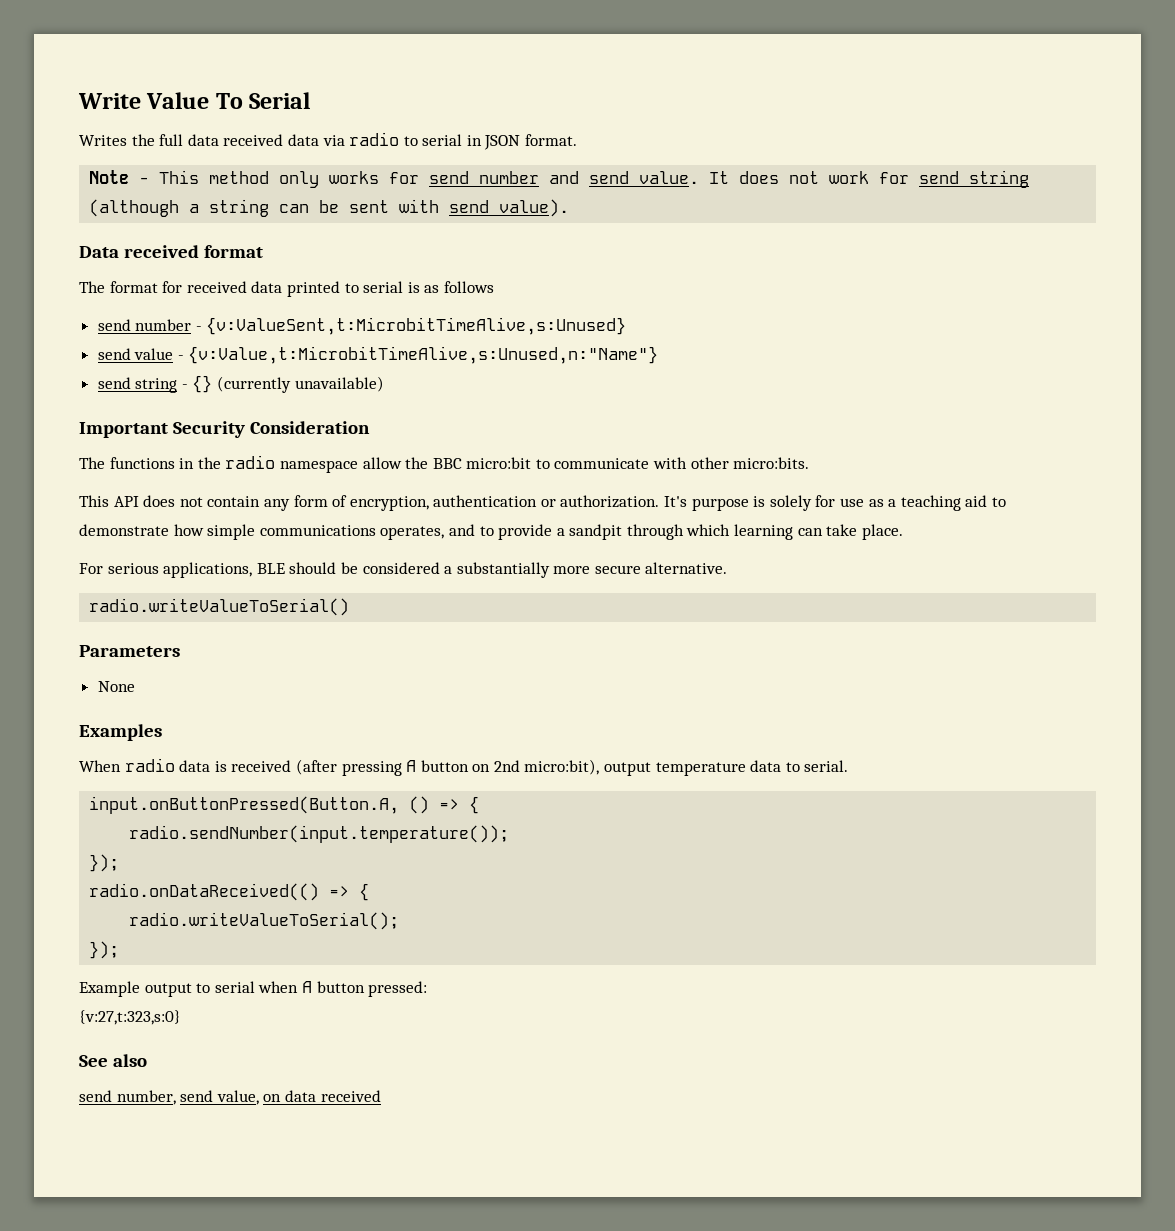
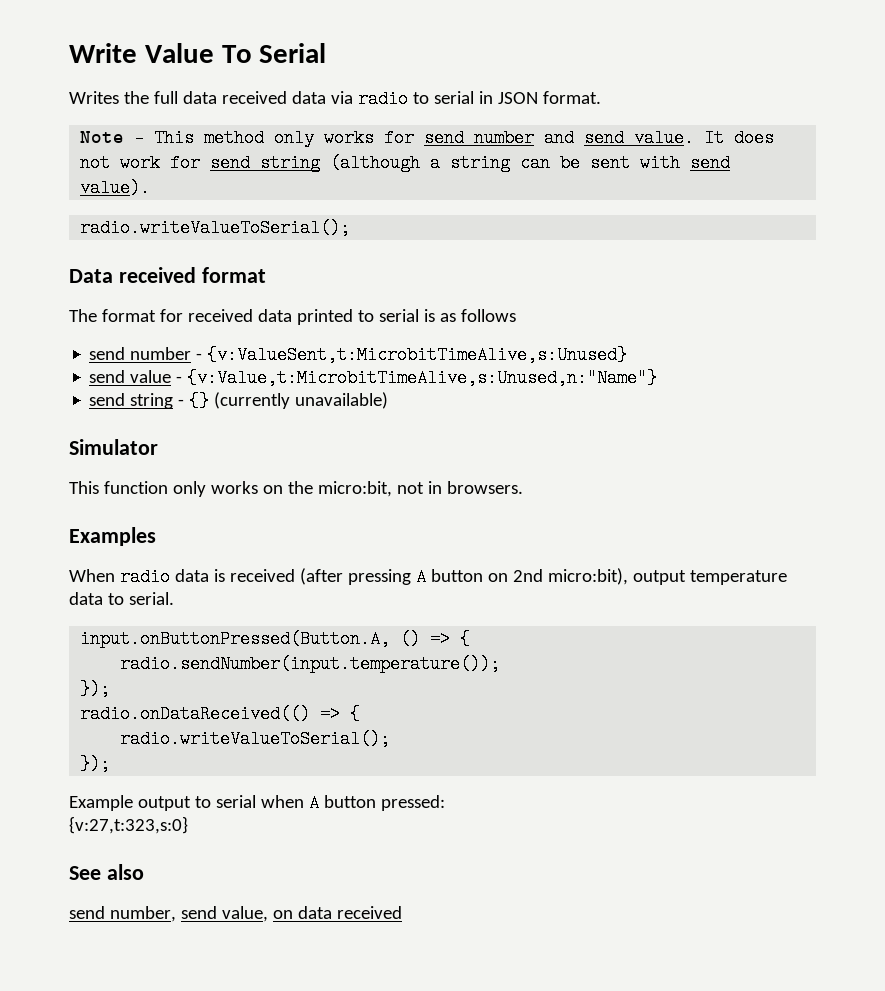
(570, 208) none -> [80,219,351,237] // radio.writeValueToSerial();
[79,421,371,438] [79,455,810,473] [79,495,1006,511] [79,524,903,540] [79,562,728,578] [89,598,350,616] [79,645,180,657] [97,681,135,692] Important Security Consideration // The functions in the radio namespace allow the BBC micro:bit to communicate with other micro:bits. // This API does not contain any form of encryption, authentication or authorization. It's purpose is solely for use as a teaching aid to demonstrate how simple communications operates, and to provide a sandpit through which learning can take place. // For serious applications, BLE should be considered a substantially more secure alternative. // radio.writeValueToSerial() // Parameters // None -> [69,439,158,455] [69,481,523,497] Simulator // This function only works on the micro:bit, not in browsers.

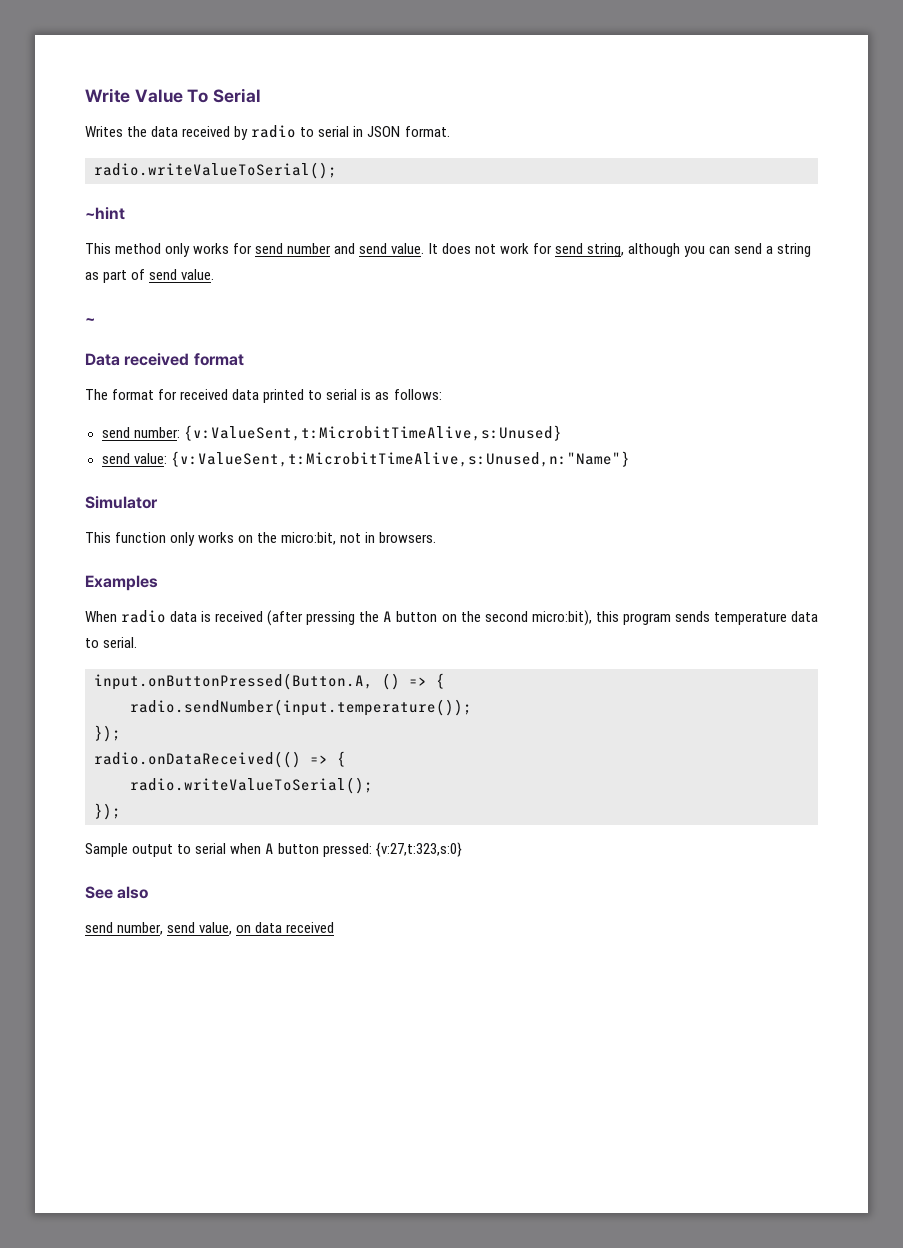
[153,91,353,104] full data received data via -> [151,126,249,140] data received by
[80,129,145,147] Note - -> [94,162,337,179] [85,207,125,220] radio.writeValueToSerial(); // ~hint //
[260,154,731,172] [80,179,151,197] [80,219,351,237] string (although a string can be sent with send value). // radio.writeValueToSerial(); -> [586,243,812,257] [85,269,215,283] [85,318,95,324] string, although you can send a string as part of send value. // ~
[460,309,516,322] [89,347,203,360] follows // send number - -> [393,389,442,400] [101,427,180,438] follows: // send number:
[130,369,658,387] [89,392,389,410] value - {v:Value,t:MicrobitTimeAlive,s:Unused,n:"Name"} // send string - {} (currently unavailable) -> [133,451,630,467] value: {v:ValueSent,t:MicrobitTimeAlive,s:Unused,n:"Name"}
(411, 577) none -> [359,611,380,622] the
[512,568,686,585] 2nd micro:bit), output -> [460,610,710,626] the second micro:bit), this program sends
[69,795,133,811] Example -> [85,843,128,857] Sample
(445, 803) // -> (373, 850) none

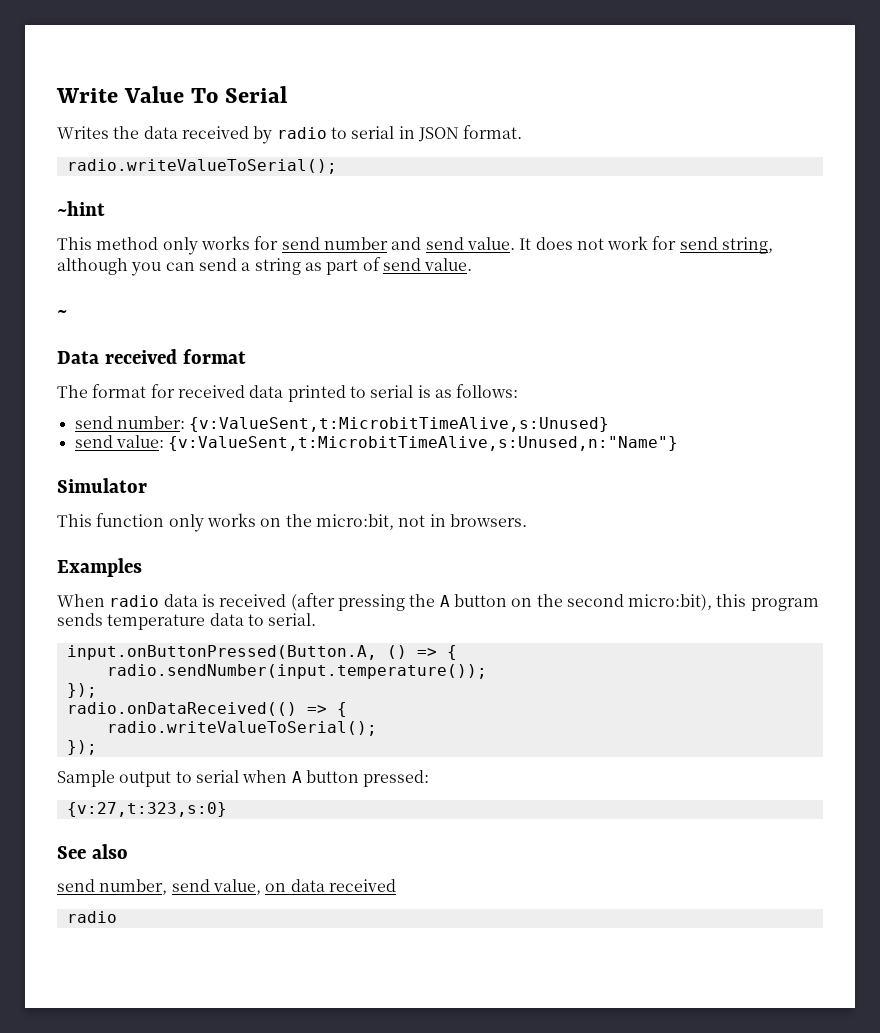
(373, 850) none -> (430, 778) //
(335, 927) none -> [66,911,117,923] // radio

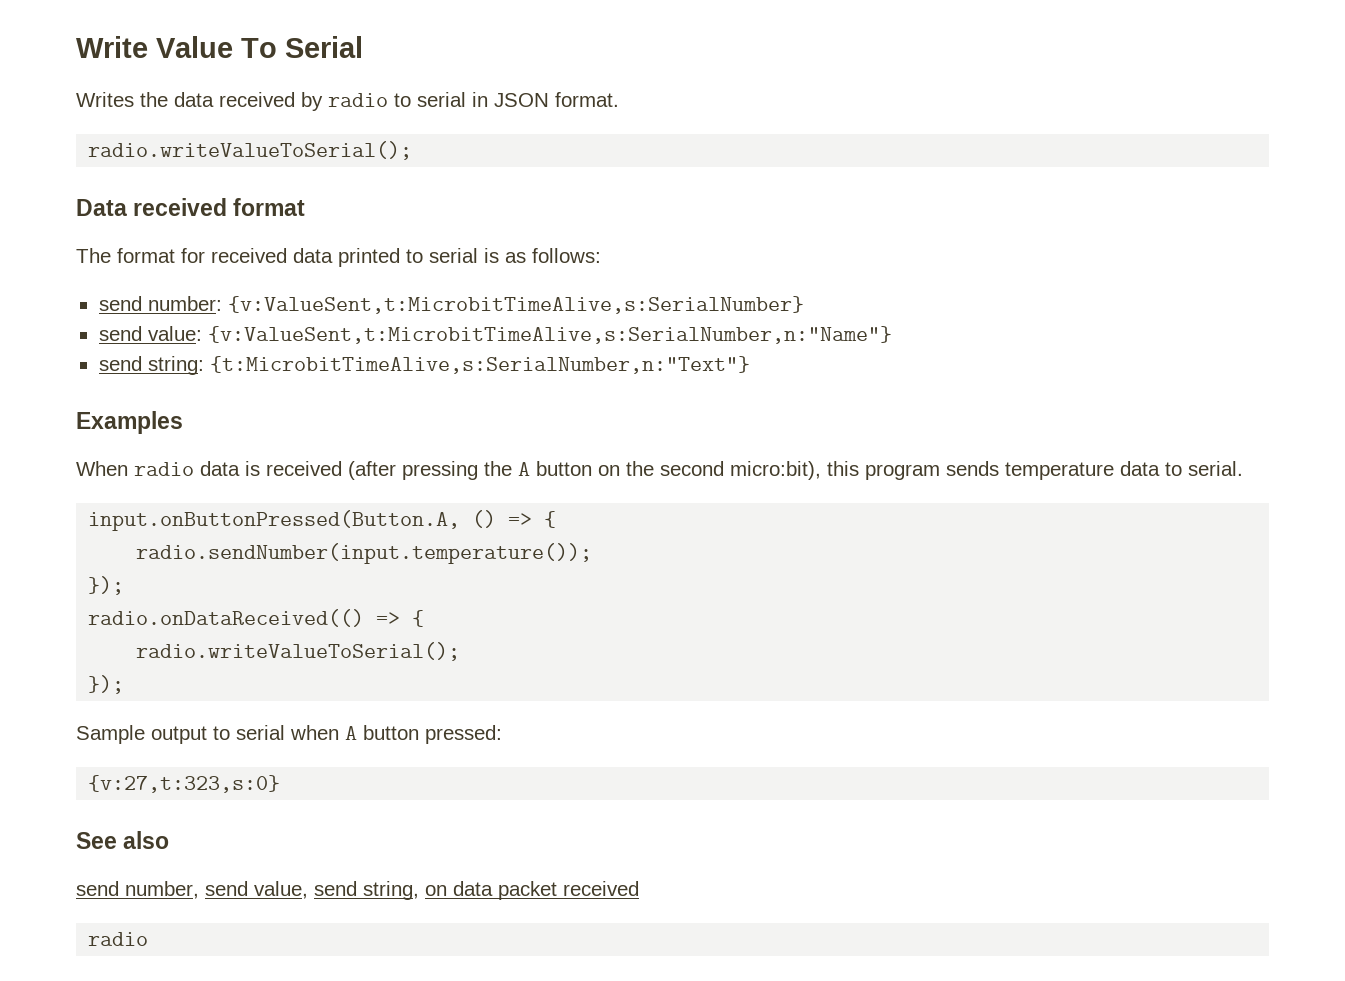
[57,201,105,216] [57,236,774,255] [57,257,473,276] [57,309,67,317] // ~hint // This method only works for send number and send value. It does not work for send string, although you can send a string as part of send value. // ~ -> (413, 150) none
[189,417,610,432] {v:ValueSent,t:MicrobitTimeAlive,s:Unused} -> [227,296,804,314] {v:ValueSent,t:MicrobitTimeAlive,s:SerialNumber}
[168,436,679,451] [57,478,147,493] [57,513,527,532] {v:ValueSent,t:MicrobitTimeAlive,s:Unused,n:"Name"} // Simulator // This function only works on the micro:bit, not in browsers. -> [207,326,892,344] [98,356,750,375] {v:ValueSent,t:MicrobitTimeAlive,s:SerialNumber,n:"Name"} // send string: {t:MicrobitTimeAlive,s:SerialNumber,n:"Text"}
(261, 887) none -> [314,881,419,900] send string,
(325, 885) none -> [498,881,557,900] packet

